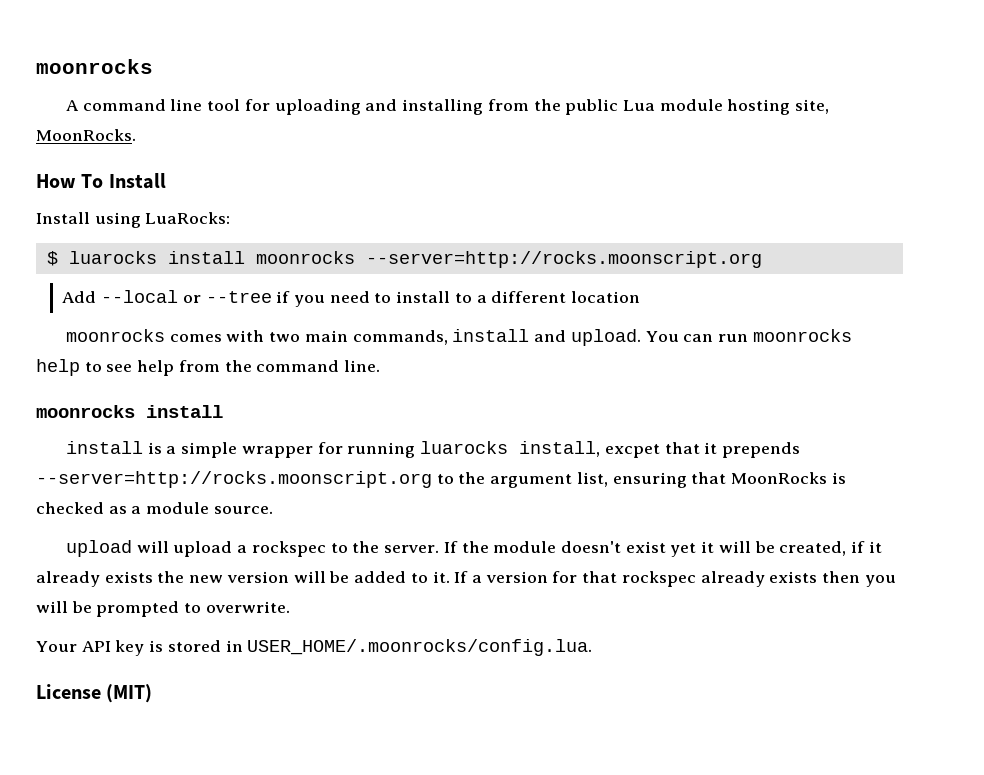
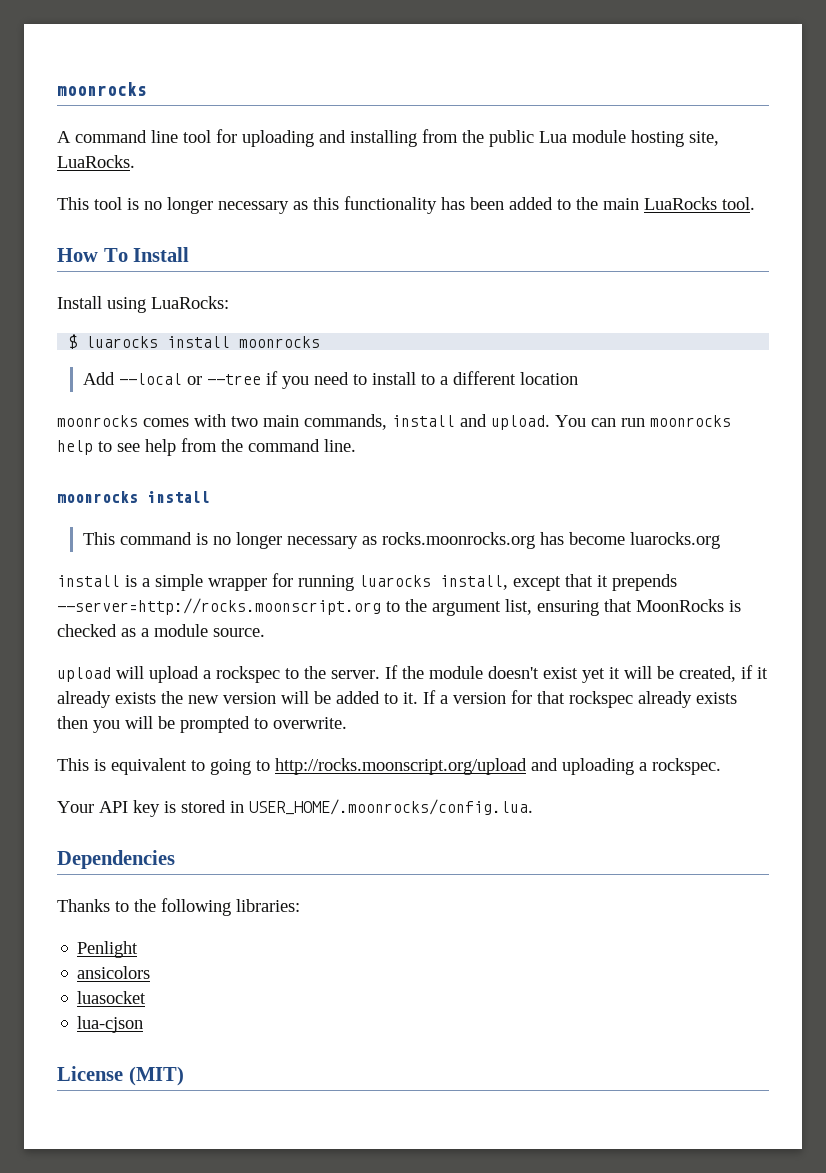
[36,129,136,141] MoonRocks. -> [57,155,135,168] [57,196,755,214] LuaRocks. // This tool is no longer necessary as this functionality has been added to the main LuaRocks tool.
[365,251,762,268] --server=http://rocks.moonscript.org -> (321, 342) none
(223, 411) none -> [82,532,720,549] // This command is no longer necessary as rocks.moonrocks.org has become luarocks.org
[604,444,660,458] excpet -> [513,576,561,591] except
(290, 607) none -> [57,758,721,775] // This is equivalent to going to http://rocks.moonscript.org/upload and uploading a rockspec.
(593, 647) none -> [57,850,175,869] [57,898,300,916] [77,941,139,958] [77,966,151,979] [77,991,147,1004] [77,1016,144,1033] // Dependencies // Thanks to the following libraries: // Penlight // ansicolors // luasocket // lua-cjson

